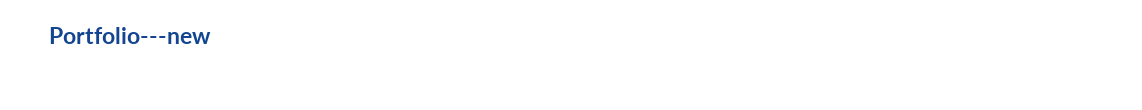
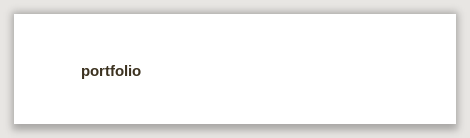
[49,27,211,44] Portfolio---new -> [81,65,141,79] portfolio

